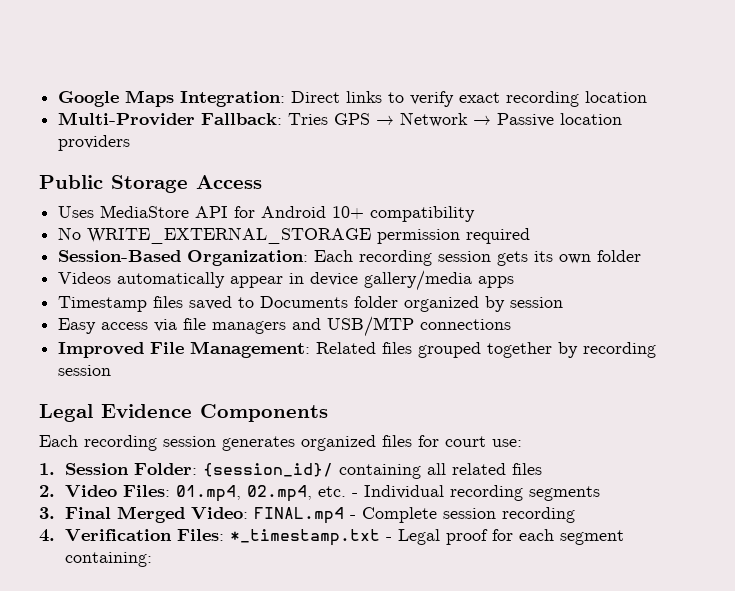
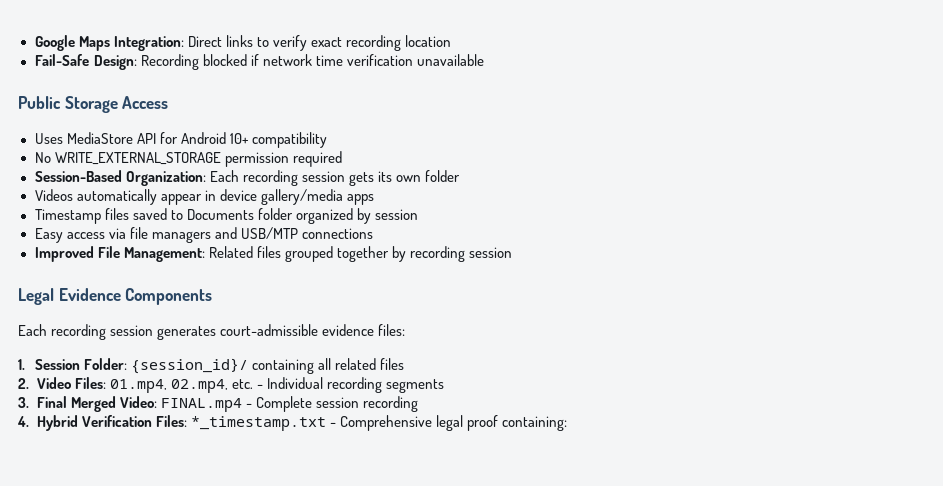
[58,112,623,127] [58,135,131,151] Multi-Provider Fallback: Tries GPS → Network → Passive location providers -> [34,54,484,70] Fail-Safe Design: Recording blocked if network time verification unavailable
[301,435,522,451] organized files for court use: -> [220,324,406,336] court-admissible evidence files:
(55, 535) none -> [36,415,78,431] Hybrid
[398,529,625,545] Legal proof for each segment -> [339,415,498,431] Comprehensive legal proof

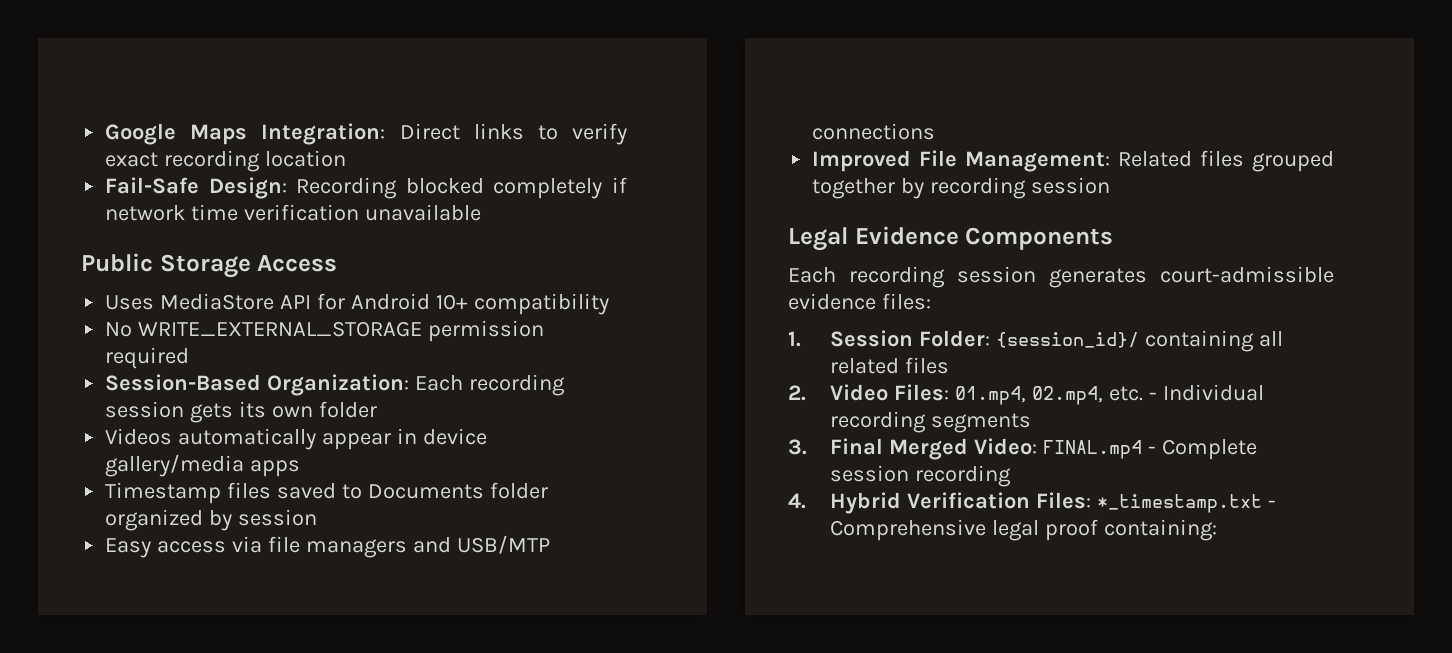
(247, 60) none -> [493,178,603,199] completely

